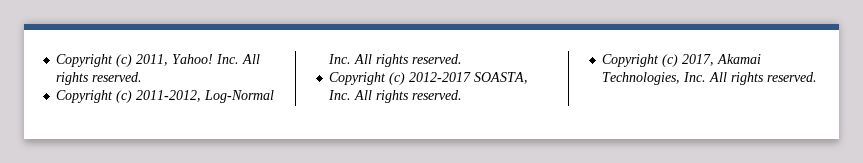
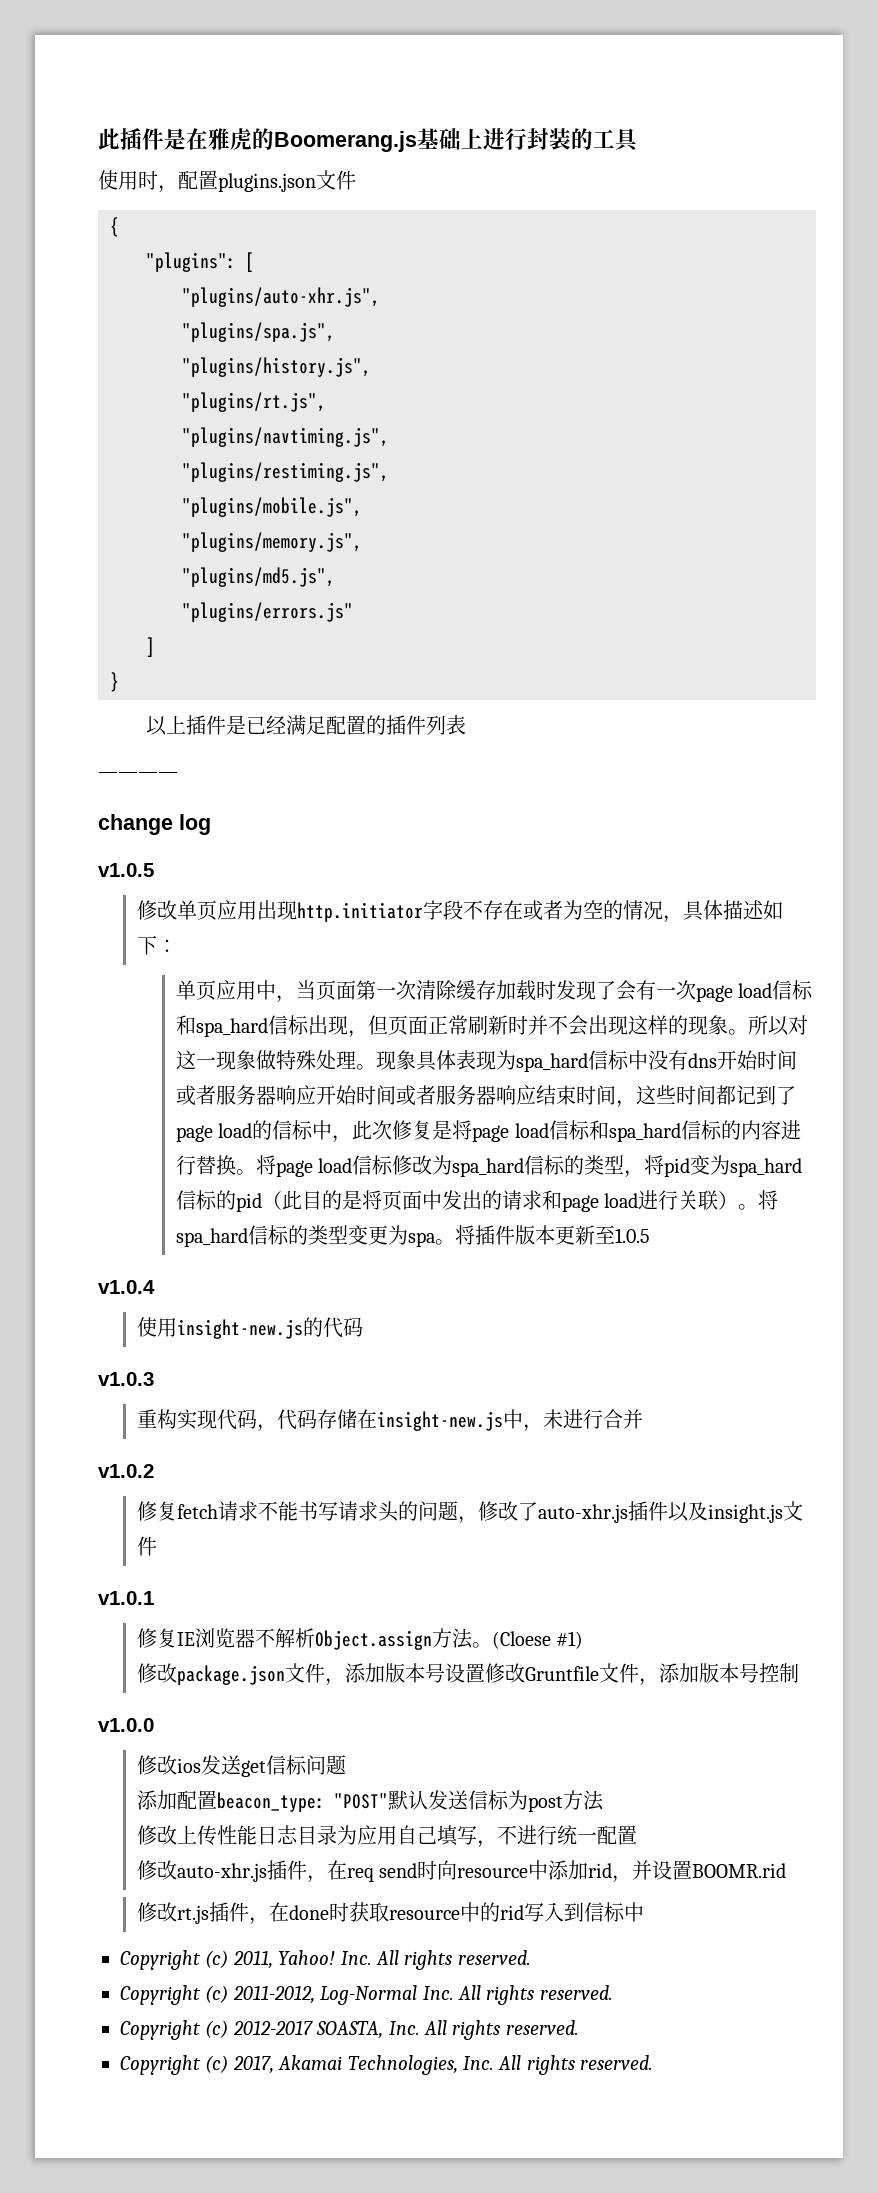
(56, 60) none -> [98,128,639,152] [98,170,356,193] [110,217,119,237] [146,252,254,272] [182,287,380,307] [182,322,335,342] [182,357,371,377] [182,392,326,412] [182,427,389,447] [182,462,389,482] [182,497,362,517] [182,532,362,552] [182,567,335,587] [182,602,353,622] [146,637,155,657] [110,672,119,692] [146,715,467,736] [98,772,178,778] [98,814,211,835] [98,863,154,877] [136,900,783,923] [136,935,177,955] [175,980,814,1003] [175,1015,808,1038] [175,1050,797,1072] [175,1085,796,1108] [175,1120,801,1143] [175,1155,803,1178] [175,1190,779,1212] [175,1225,650,1247] [98,1280,155,1294] [136,1317,363,1339] [98,1372,154,1386] [136,1409,643,1432] [98,1464,154,1478] [136,1501,803,1524] [136,1536,157,1556] [98,1591,154,1605] [136,1628,584,1650] [136,1663,799,1686] [98,1718,154,1732] [136,1755,346,1777] [136,1790,604,1812] [136,1825,637,1848] [136,1860,787,1883] [136,1902,644,1925] 此插件是在雅虎的Boomerang.js基础上进行封装的工具 // 使用时，配置plugins.json文件 // { // "plugins": [ // "plugins/auto-xhr.js", // "plugins/spa.js", // "plugins/history.js", // "plugins/rt.js", // "plugins/navtiming.js", // "plugins/restiming.js", // "plugins/mobile.js", // "plugins/memory.js", // "plugins/md5.js", // "plugins/errors.js" // ] // } // 以上插件是已经满足配置的插件列表 // ———— // change log // v1.0.5 // 修改单页应用出现http.initiator字段不存在或者为空的情况，具体描述如下： // 单页应用中，当页面第一次清除缓存加载时发现了会有一次page load信标和spa_hard信标出现，但页面正常刷新时并不会出现这样的现象。所以对这一现象做特殊处理。现象具体表现为spa_hard信标中没有dns开始时间或者服务器响应开始时间或者服务器响应结束时间，这些时间都记到了page load的信标中，此次修复是将page load信标和spa_hard信标的内容进行替换。将page load信标修改为spa_hard信标的类型，将pid变为spa_hard信标的pid（此目的是将页面中发出的请求和page load进行关联）。将spa_hard信标的类型变更为spa。将插件版本更新至1.0.5 // v1.0.4 // 使用insight-new.js的代码 // v1.0.3 // 重构实现代码，代码存储在insight-new.js中，未进行合并 // v1.0.2 // 修复fetch请求不能书写请求头的问题，修改了auto-xhr.js插件以及insight.js文件 // v1.0.1 // 修复IE浏览器不解析Object.assign方法。(Cloese #1) // 修改package.json文件，添加版本号设置修改Gruntfile文件，添加版本号控制 // v1.0.0 // 修改ios发送get信标问题 // 添加配置beacon_type: "POST"默认发送信标为post方法 // 修改上传性能日志目录为应用自己填写，不进行统一配置 // 修改auto-xhr.js插件，在req send时向resource中添加rid，并设置BOOMR.rid // 修改rt.js插件，在done时获取resource中的rid写入到信标中 //

